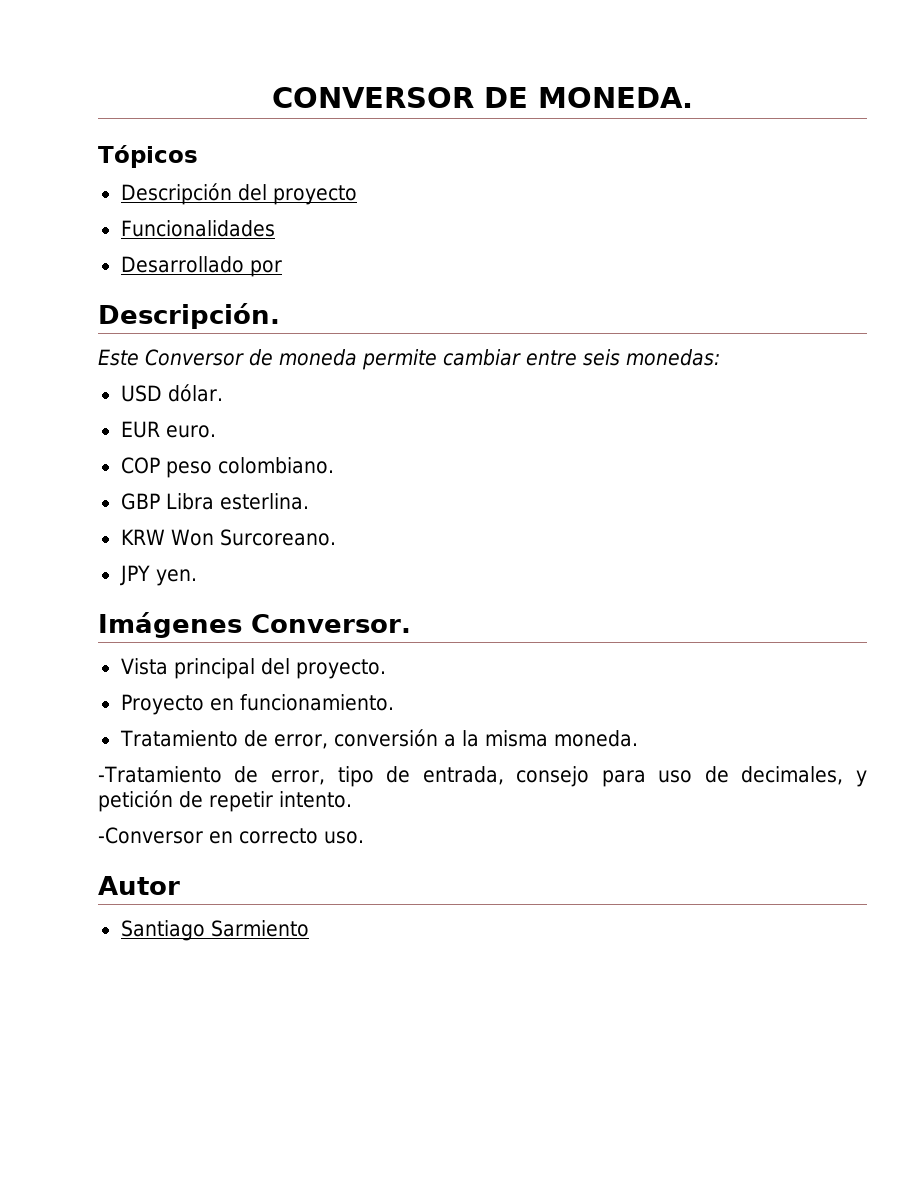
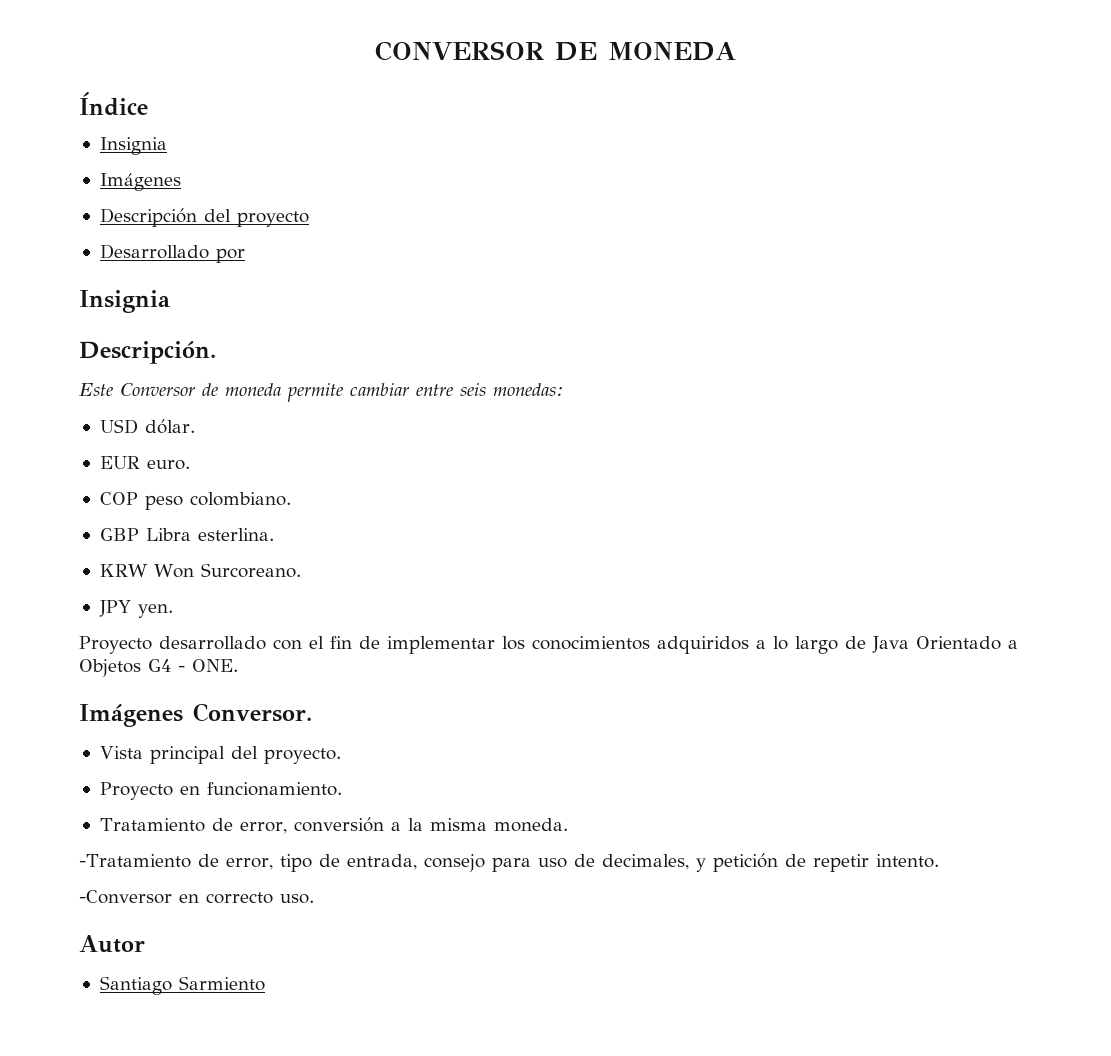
[537,87,693,108] [98,145,198,168] MONEDA. // Tópicos -> [608,42,736,61] [79,92,148,116] [99,137,167,155] [99,173,181,191] MONEDA // Índice // Insignia // Imágenes
[120,220,275,237] // Funcionalidades -> (309, 219) none
(282, 268) none -> [79,290,170,313] // Insignia
(197, 577) none -> [79,636,1018,654] [79,659,238,677] // Proyecto desarrollado con el fin de implementar los conocimientos adquiridos a lo largo de Java Orientado a Objetos G4 - ONE.

